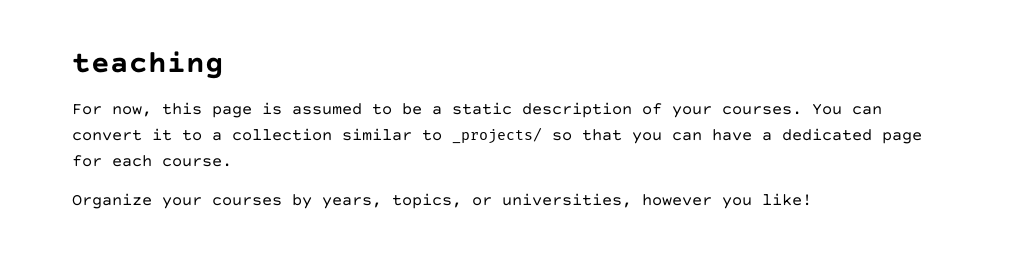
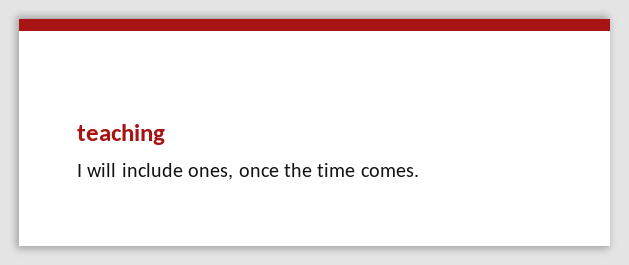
[72,102,882,118] [72,127,922,144] [72,155,232,167] [72,193,812,209] For now, this page is assumed to be a static description of your courses. You can convert it to a collection similar to _projects/ so that you can have a dedicated page for each course. // Organize your courses by years, topics, or universities, however you like! -> [77,163,419,180] I will include ones, once the time comes.

